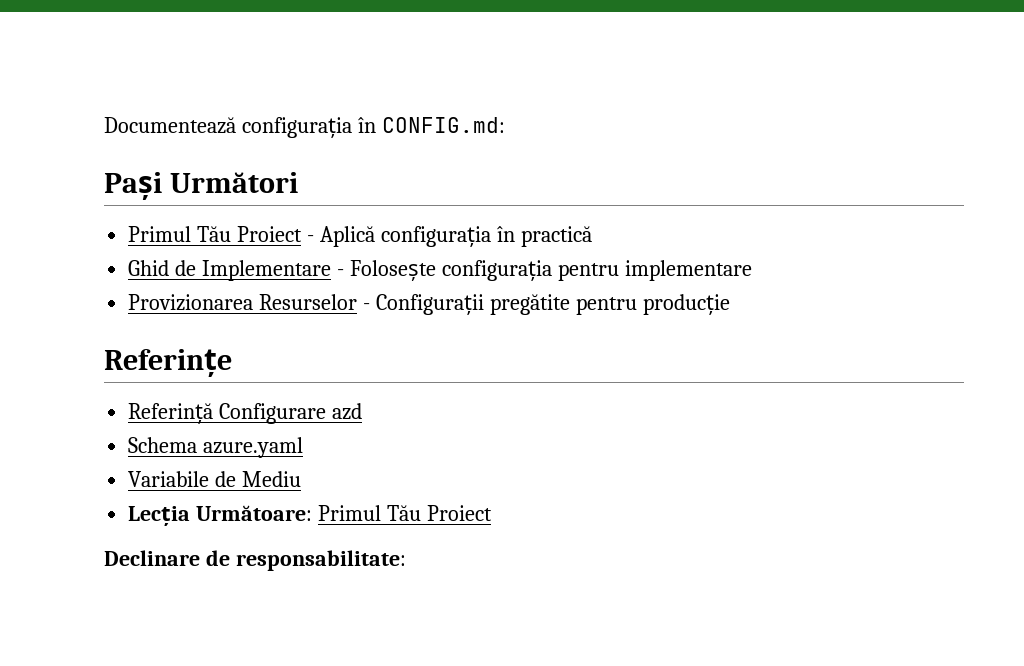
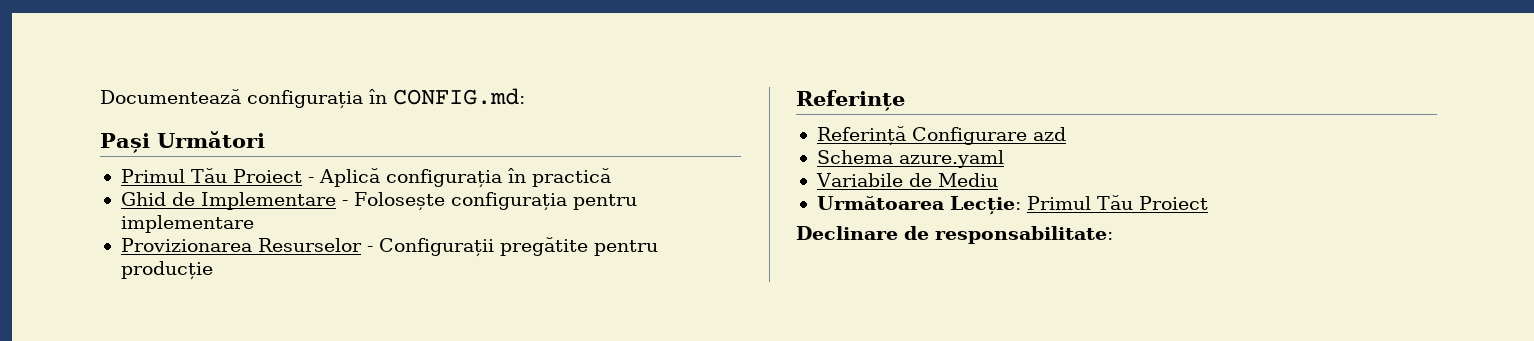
[128,505,313,526] Lecția Următoare: -> [816,196,1021,215] Următoarea Lecție:

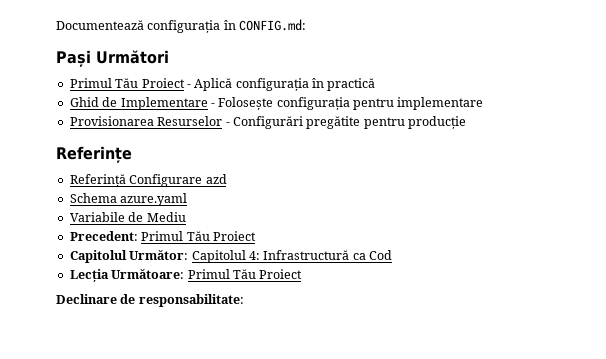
[120,238,252,252] Provizionarea -> [69,116,154,126] Provisionarea
[378,238,494,257] Configurații -> [232,116,303,129] Configurări
[816,196,1021,215] Următoarea Lecție: -> [69,231,256,241] [69,249,392,263] [69,268,185,282] Precedent: Primul Tău Proiect // Capitolul Următor: Capitolul 4: Infrastructură ca Cod // Lecția Următoare:

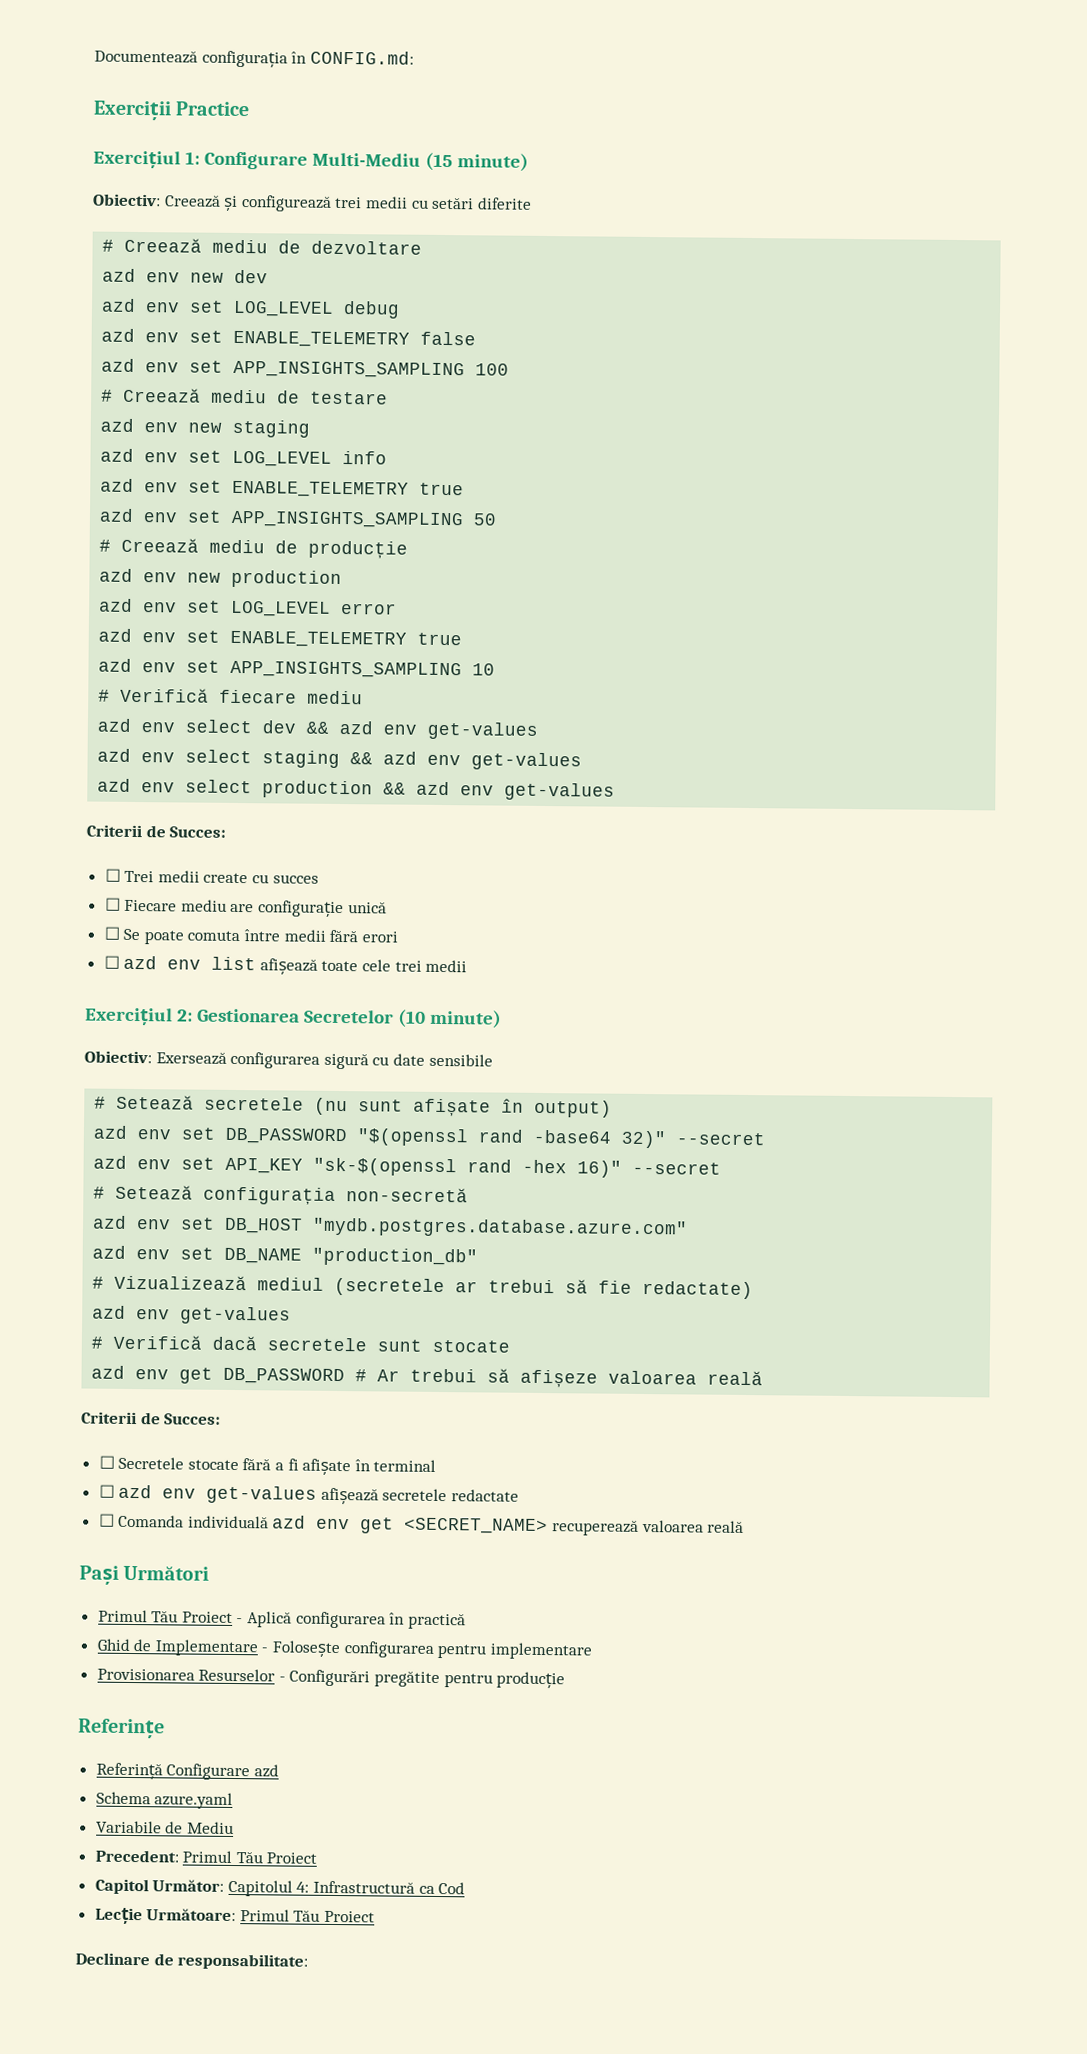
(307, 25) none -> [93,100,251,121] [93,150,529,172] [93,193,532,212] [102,237,423,255] [102,268,269,284] [101,298,401,319] [101,328,477,348] [101,358,510,379] [101,387,389,405] [100,418,311,438] [100,448,388,467] [100,478,465,498] [99,508,498,529] [99,537,409,559] [99,568,343,589] [99,598,398,617] [98,628,463,648] [98,658,496,679] [98,687,364,705] [97,718,539,740] [97,748,583,771] [97,778,616,801] [86,824,227,838] [104,868,319,884] [104,897,387,918] [103,926,398,945] [103,955,468,975] [85,1007,502,1029] [84,1050,493,1070] [94,1094,613,1118] [93,1125,766,1149] [93,1155,722,1178] [93,1184,469,1205] [93,1215,689,1239] [92,1245,479,1267] [92,1274,754,1300] [92,1305,292,1325] [91,1334,511,1353] [91,1365,764,1388] [81,1411,222,1425] [98,1455,437,1476] [98,1484,520,1505] [98,1513,745,1536] // Exerciții Practice // Exercițiul 1: Configurare Multi-Mediu (15 minute) // Obiectiv: Creează și configurează trei medii cu setări diferite // # Creează mediu de dezvoltare // azd env new dev // azd env set LOG_LEVEL debug // azd env set ENABLE_TELEMETRY false // azd env set APP_INSIGHTS_SAMPLING 100 // # Creează mediu de testare // azd env new staging // azd env set LOG_LEVEL info // azd env set ENABLE_TELEMETRY true // azd env set APP_INSIGHTS_SAMPLING 50 // # Creează mediu de producție // azd env new production // azd env set LOG_LEVEL error // azd env set ENABLE_TELEMETRY true // azd env set APP_INSIGHTS_SAMPLING 10 // # Verifică fiecare mediu // azd env select dev && azd env get-values // azd env select staging && azd env get-values // azd env select production && azd env get-values // Criterii de Succes: // ☐ Trei medii create cu succes // ☐ Fiecare mediu are configurație unică // ☐ Se poate comuta între medii fără erori // ☐ azd env list afișează toate cele trei medii // Exercițiul 2: Gestionarea Secretelor (10 minute) // Obiectiv: Exersează configurarea sigură cu date sensibile // # Setează secretele (nu sunt afișate în output) // azd env set DB_PASSWORD "$(openssl rand -base64 32)" --secret // azd env set API_KEY "sk-$(openssl rand -hex 16)" --secret // # Setează configurația non-secretă // azd env set DB_HOST "mydb.postgres.database.azure.com" // azd env set DB_NAME "production_db" // # Vizualizează mediul (secretele ar trebui să fie redactate) // azd env get-values // # Verifică dacă secretele sunt stocate // azd env get DB_PASSWORD # Ar trebui să afișeze valoarea reală // Criterii de Succes: // ☐ Secretele stocate fără a fi afișate în terminal // ☐ azd env get-values afișează secretele redactate // ☐ Comanda individuală azd env get <SECRET_NAME> recuperează valoarea reală
[235,78,309,91] configurația -> [295,1611,386,1629] configurarea
[276,97,350,110] configurația -> [343,1641,434,1658] configurarea
[69,250,127,263] Capitolul -> [94,1878,149,1895] Capitol
[69,269,109,282] Lecția -> [94,1907,143,1925] Lecție

